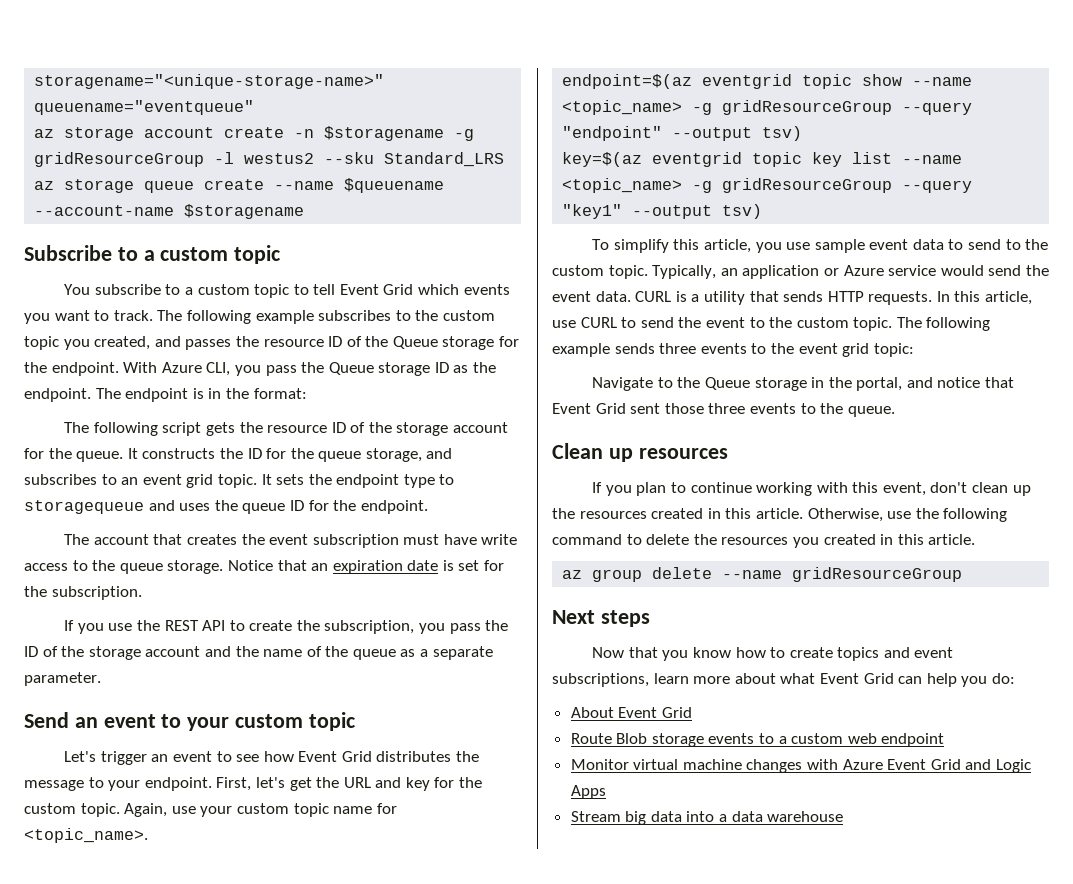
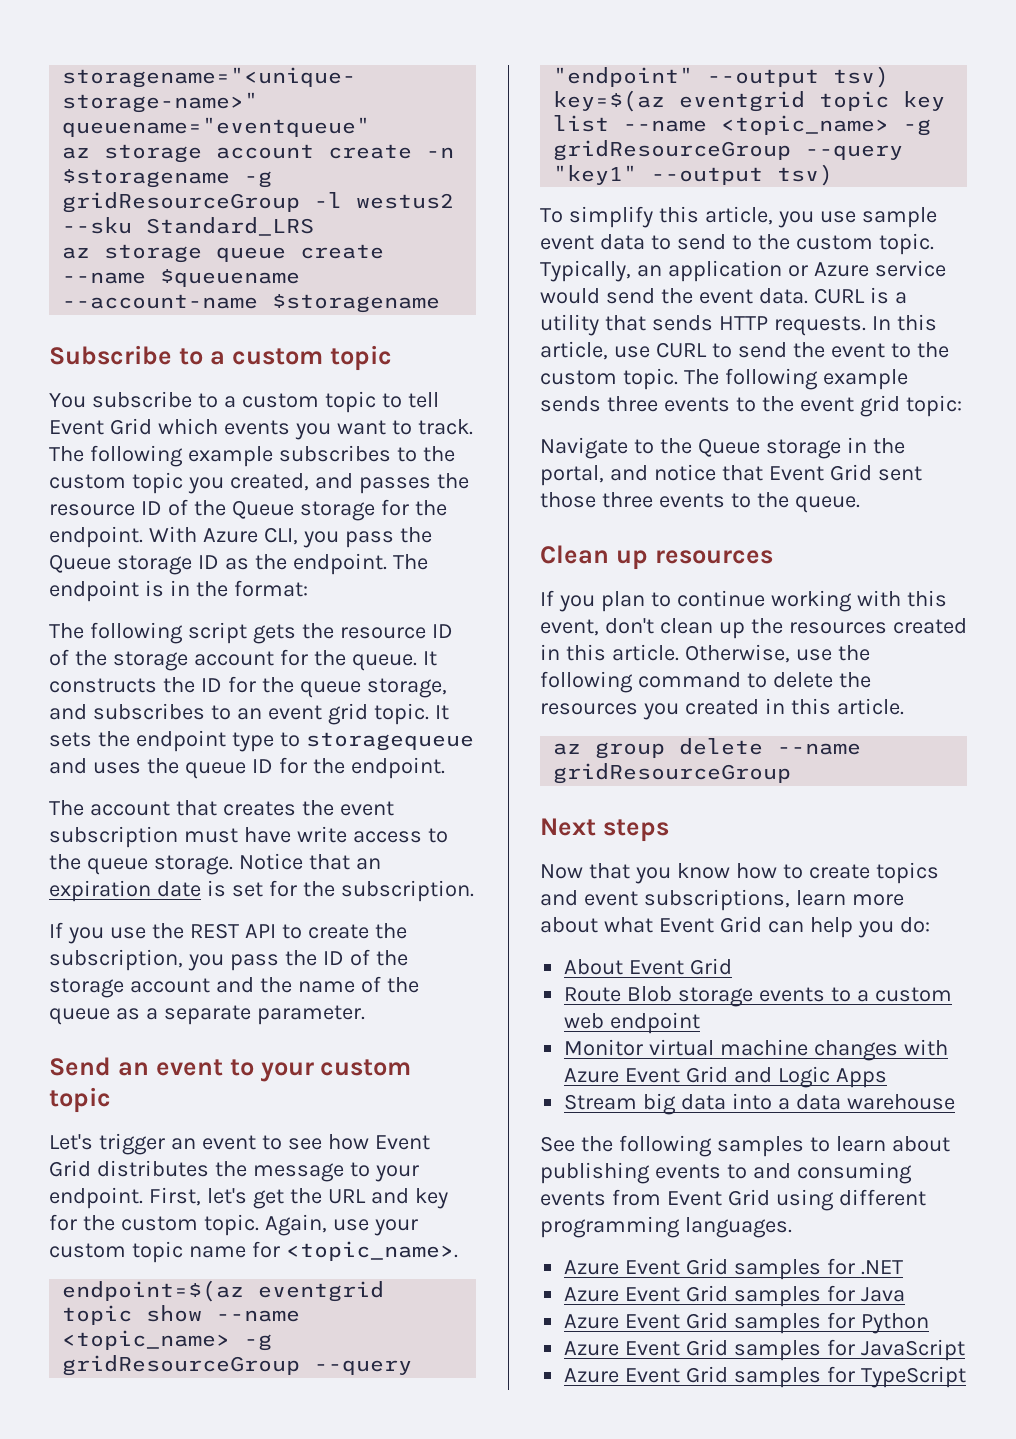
(844, 816) none -> [540,1135,950,1157] [540,1162,912,1184] [540,1189,926,1211] [540,1216,792,1238] [564,1258,903,1280] [564,1285,905,1307] [564,1312,929,1334] [564,1339,965,1361] [564,1366,966,1388] // See the following samples to learn about publishing events to and consuming events from Event Grid using different programming languages. // Azure Event Grid samples for .NET // Azure Event Grid samples for Java // Azure Event Grid samples for Python // Azure Event Grid samples for JavaScript // Azure Event Grid samples for TypeScript

